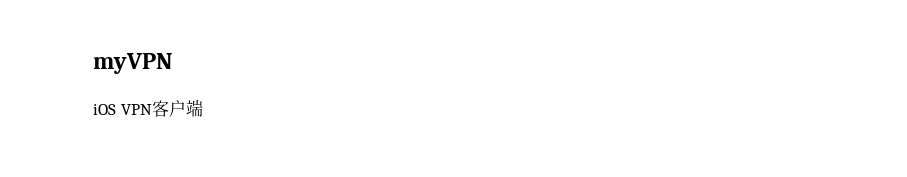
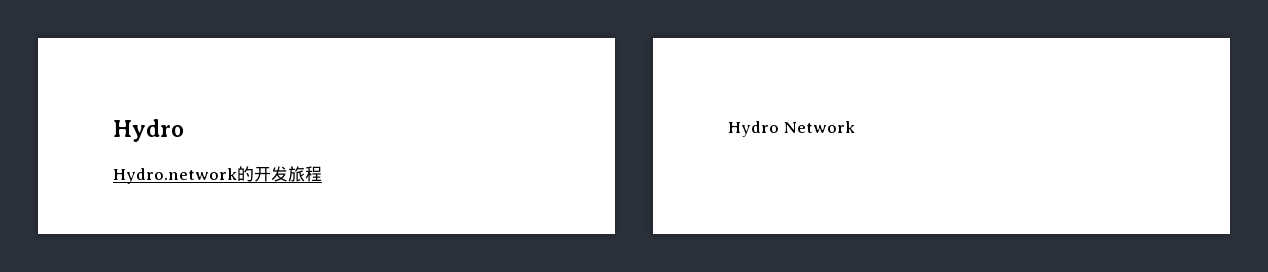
[93,53,172,74] [93,99,203,117] myVPN // iOS VPN客户端 -> [113,119,184,142] [113,166,322,184] [728,121,855,137] Hydro // Hydro.network的开发旅程 // Hydro Network

